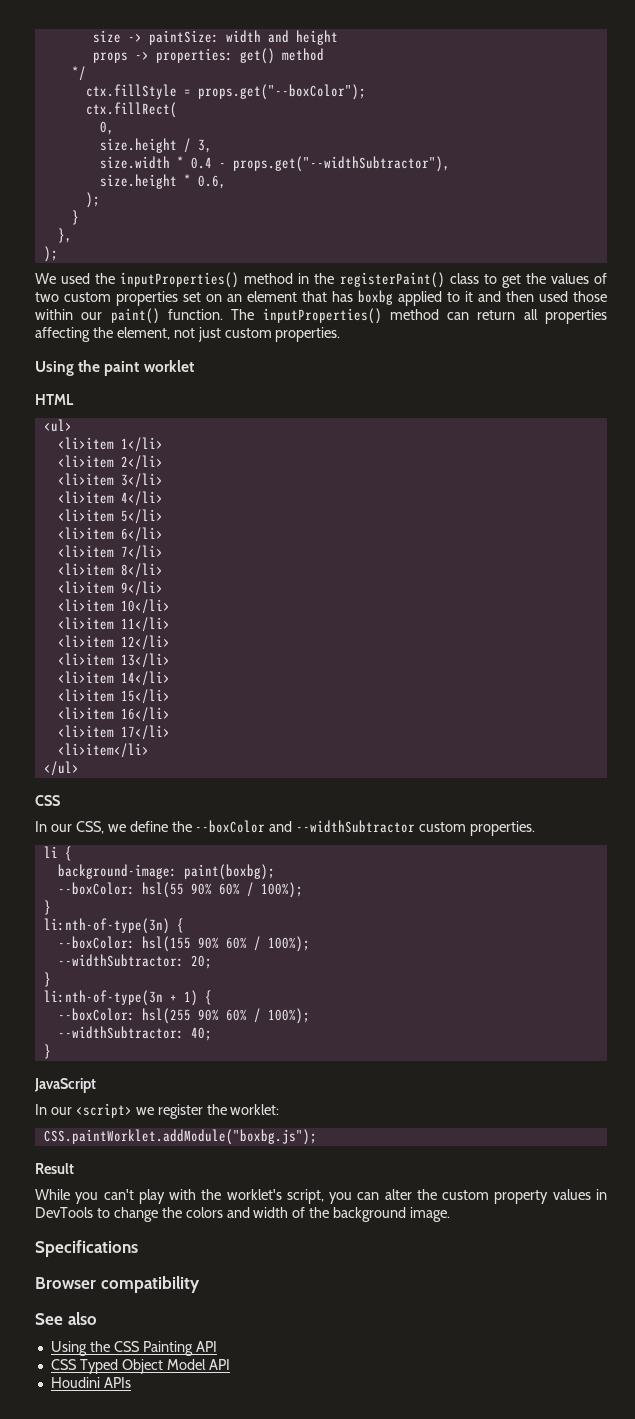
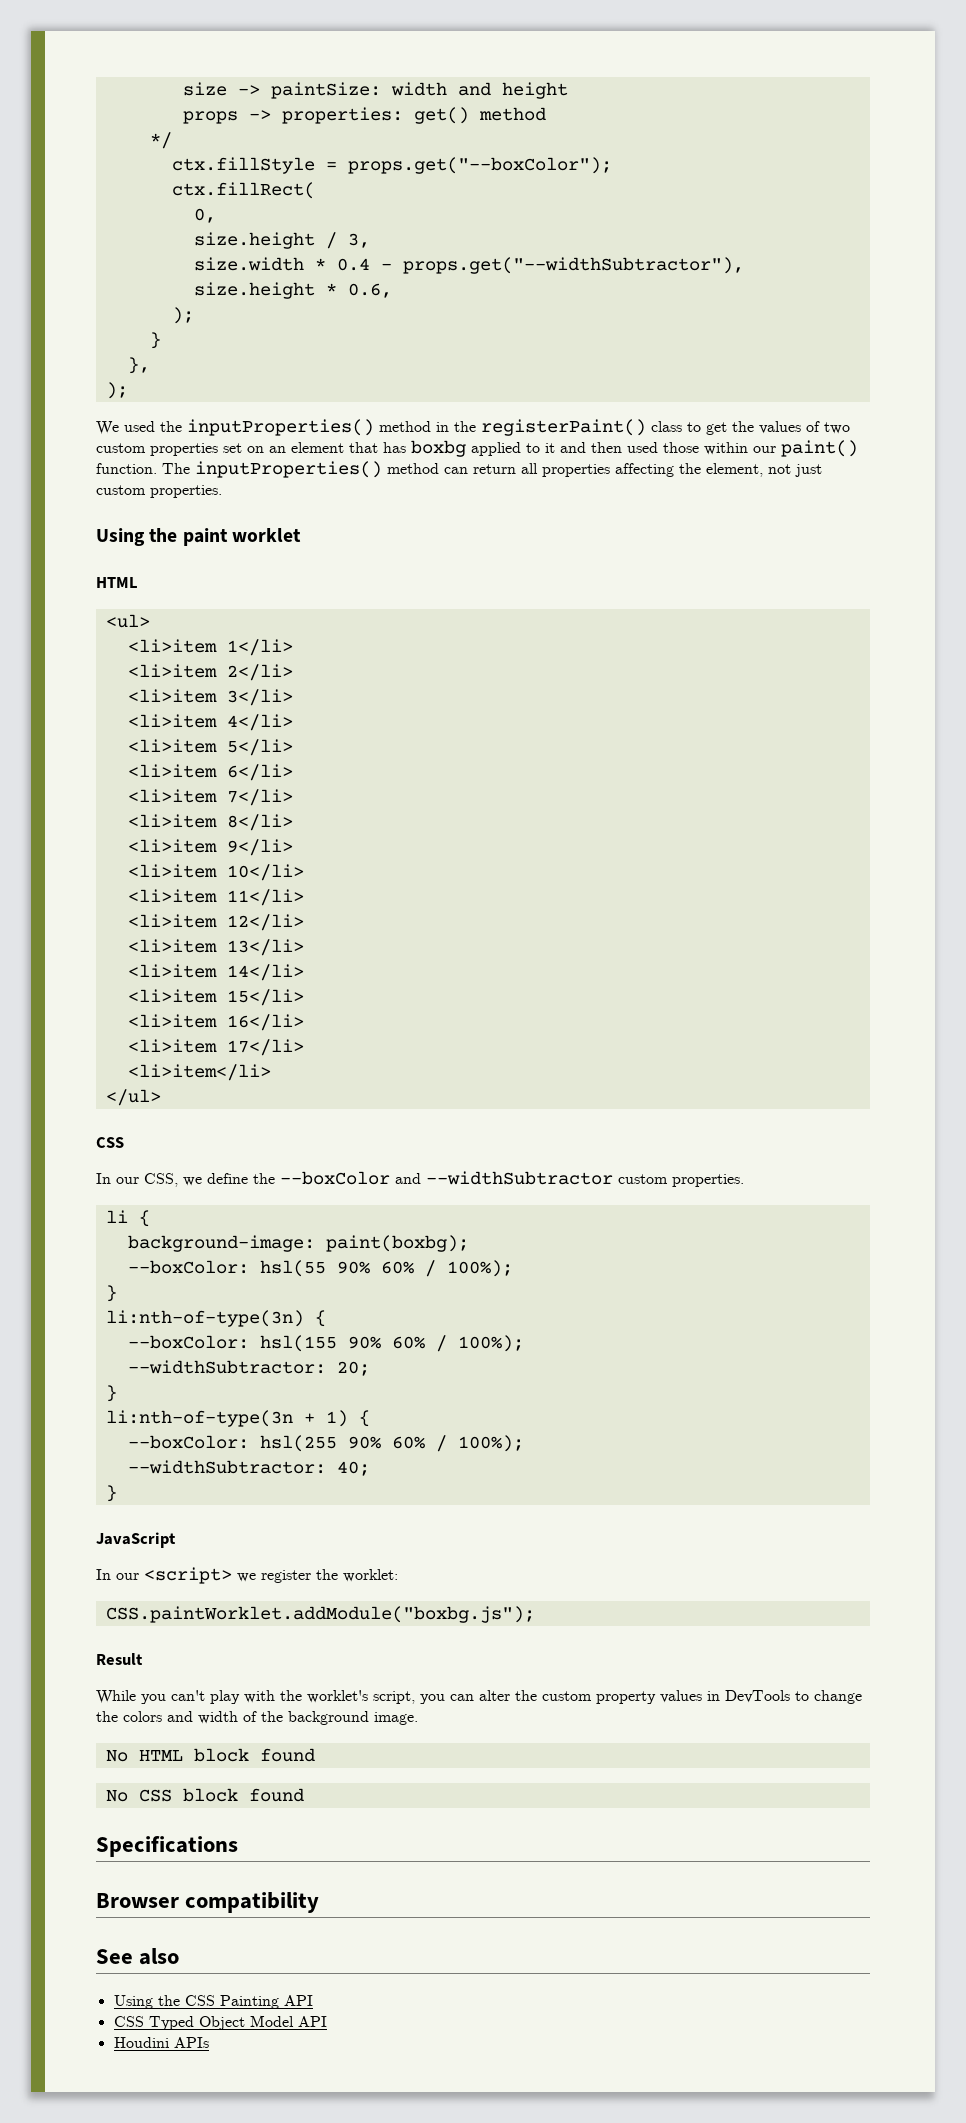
(451, 1214) none -> [105,1748,315,1762] [105,1788,304,1802] // No HTML block found // No CSS block found

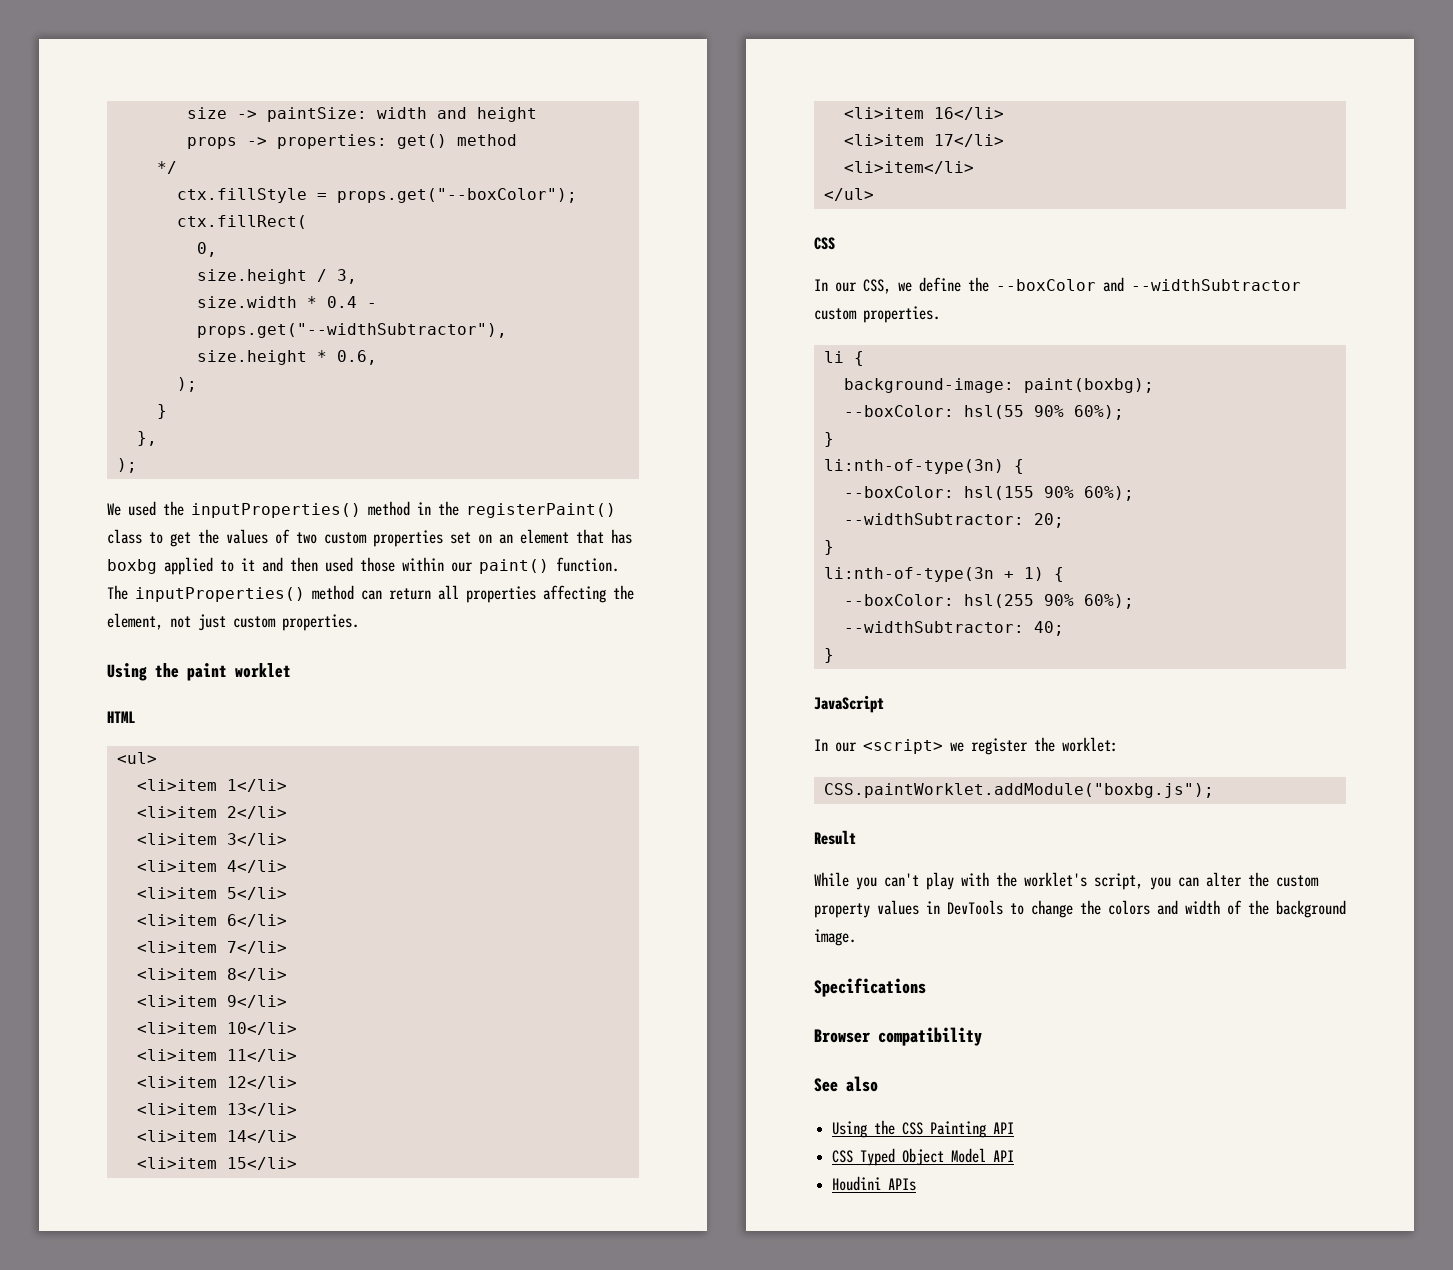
[380,1260,513,1277] 60% / 100%); -> [1073,405,1124,420] 60%);
[391,1335,524,1352] 60% / 100%); -> [1083,486,1134,501] 60%);
[391,1435,524,1452] 60% / 100%); -> [1083,594,1134,609] 60%);
[105,1748,315,1762] [105,1788,304,1802] // No HTML block found // No CSS block found -> (856, 937) none

